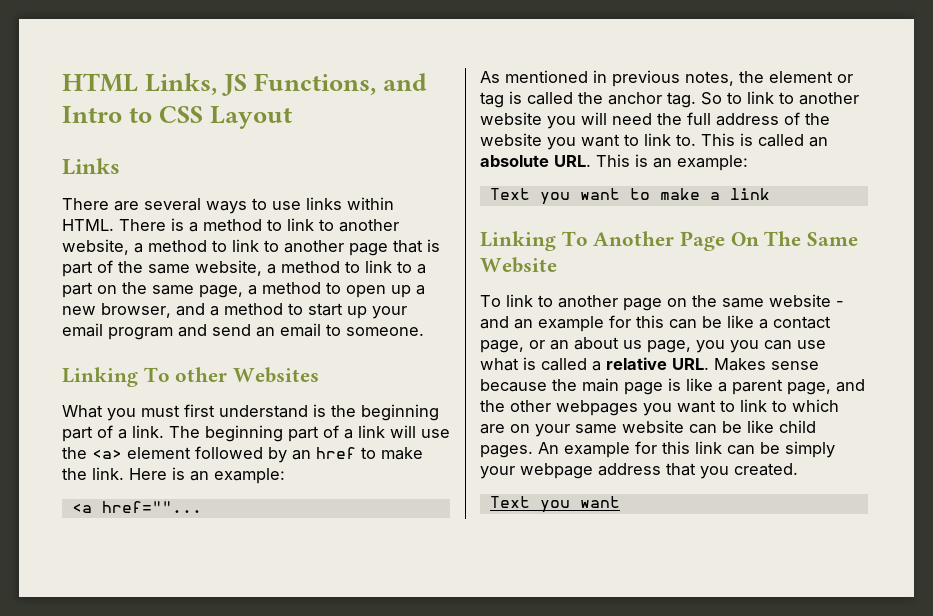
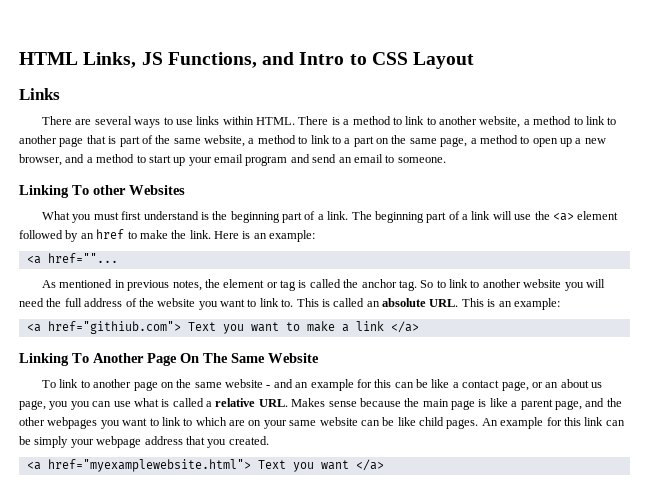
(748, 163) none -> [26,321,181,334] <a href="githiub.com">
(770, 194) none -> [390,321,419,333] </a>
[489,496,620,513] Text you want -> [26,459,384,472] <a href="myexamplewebsite.html"> Text you want </a>

